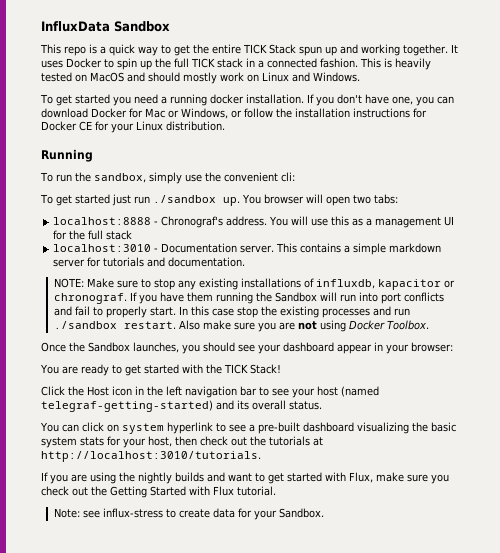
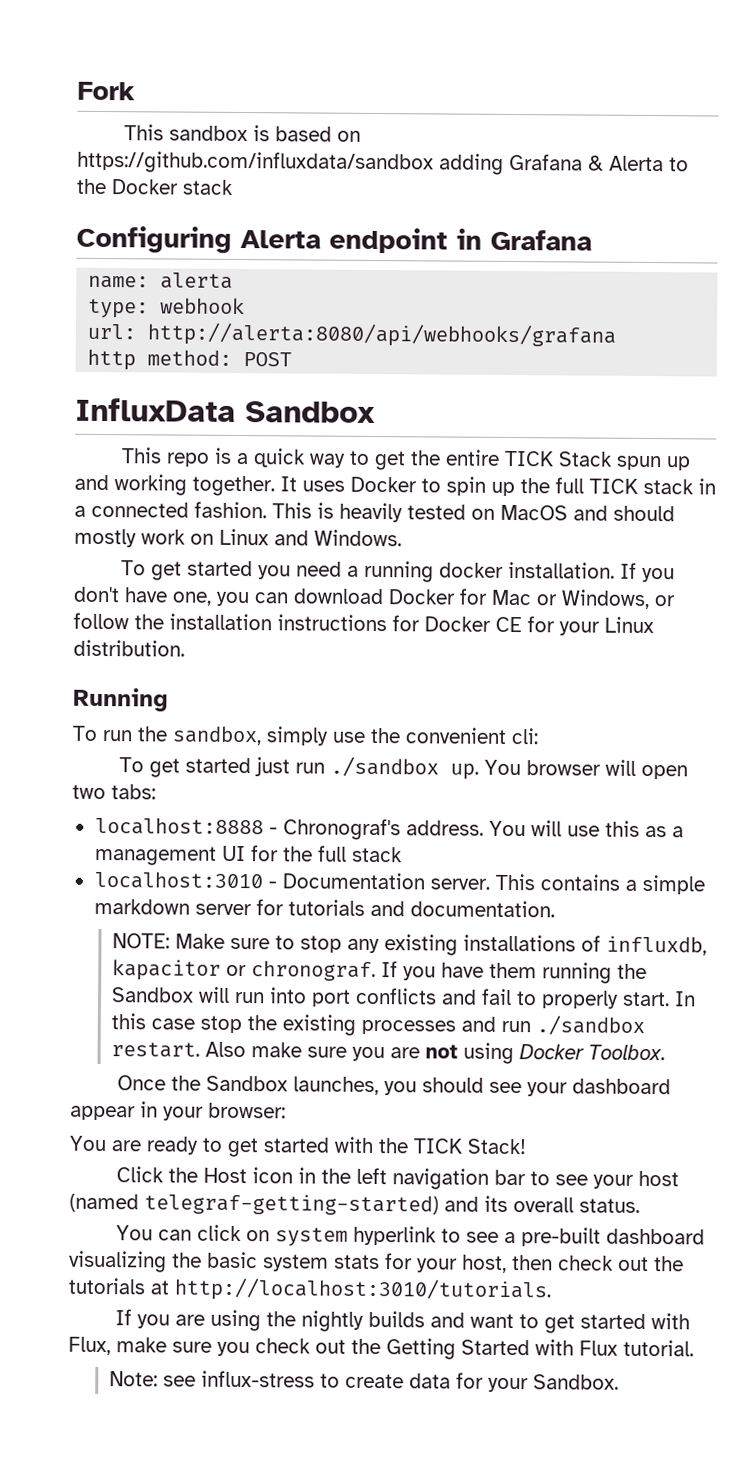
(41, 26) none -> [77,81,135,101] [123,124,361,142] [77,150,689,175] [76,178,234,195] [76,225,592,254] [88,272,234,289] [88,297,246,319] [87,322,617,348] [87,348,293,371] Fork // This sandbox is based on https://github.com/influxdata/sandbox adding Grafana & Alerta to the Docker stack // Configuring Alerta endpoint in Grafana // name: alerta // type: webhook // url: http://alerta:8080/api/webhooks/grafana // http method: POST //

